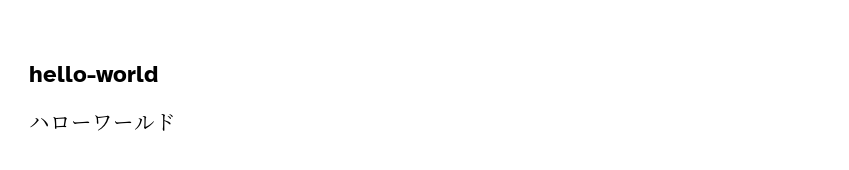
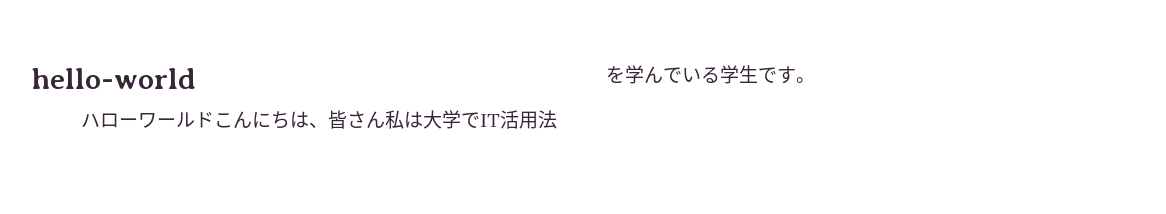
(176, 122) none -> [214,110,558,129] [606,65,815,84] こんにちは、皆さん私は大学でIT活用法を学んでいる学生です。

